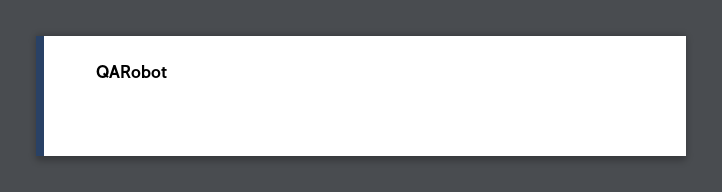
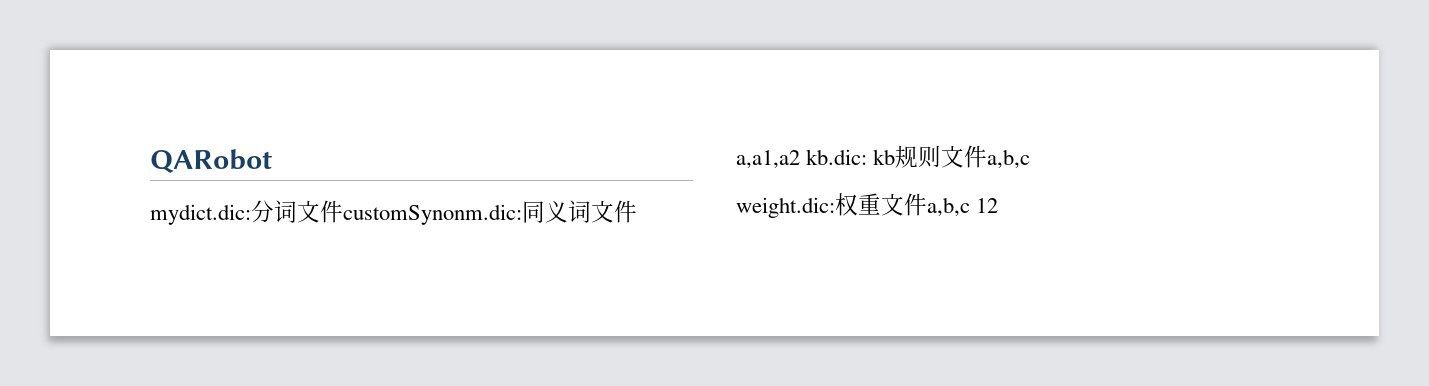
(167, 71) none -> [150,200,637,225] [736,145,1031,169] [736,193,999,218] // mydict.dic:分词文件customSynonm.dic:同义词文件a,a1,a2 kb.dic: kb规则文件a,b,c // weight.dic:权重文件a,b,c 12

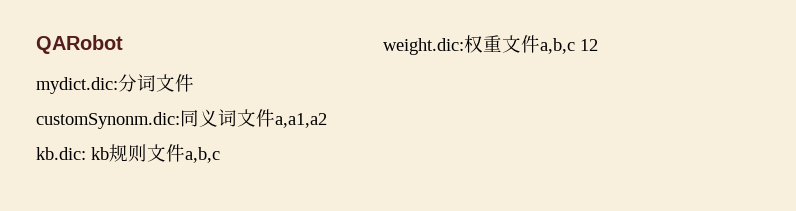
(343, 211) none -> (194, 83) //
(800, 159) none -> (327, 120) //

